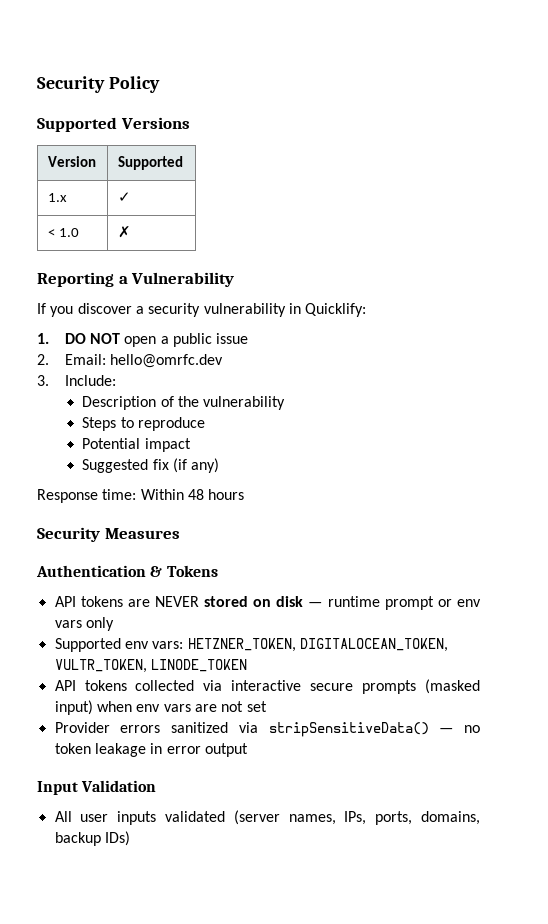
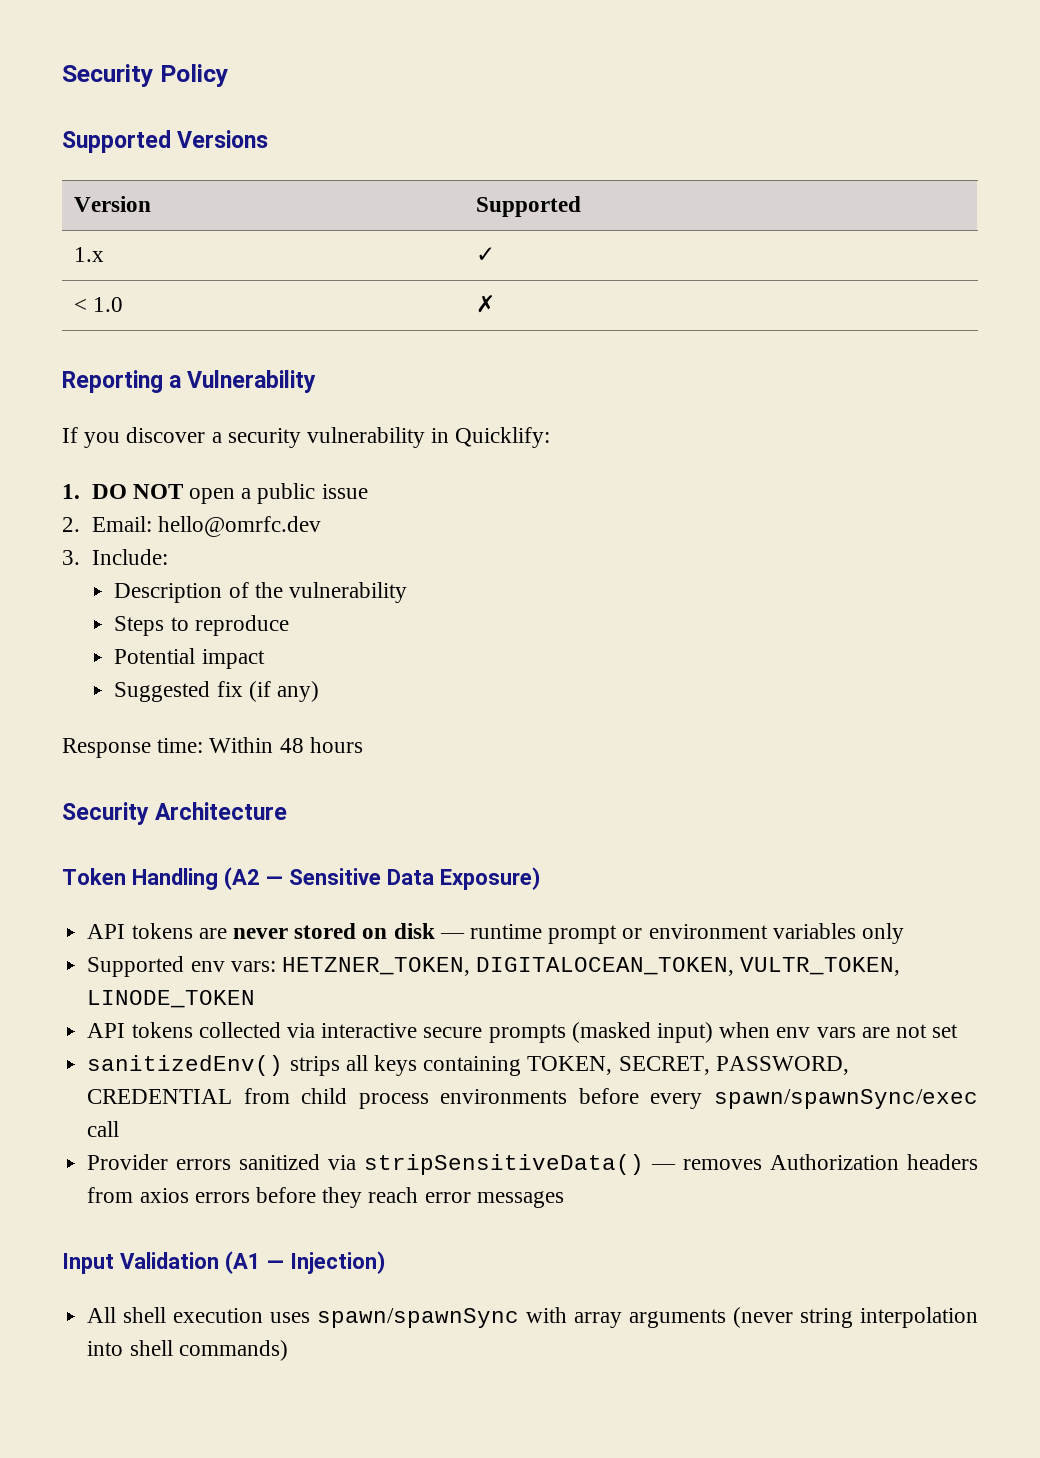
[104,528,180,539] [36,565,218,577] Measures // Authentication & Tokens -> [155,802,288,820] [62,867,540,890] Architecture // Token Handling (A2 — Sensitive Data Exposure)
[154,596,199,607] NEVER -> [232,928,288,939] never
[457,599,481,607] [54,620,82,628] env vars -> [648,923,856,939] environment variables
(267, 706) none -> [87,1055,849,1076] [87,1088,979,1109] [87,1121,120,1137] // sanitizedEnv() strips all keys containing TOKEN, SECRET, PASSWORD, CREDENTIAL from child process environments before every spawn/spawnSync/exec call
[464,725,480,733] [54,743,248,757] [37,780,157,795] [54,810,481,825] [54,831,130,846] no token leakage in error output // Input Validation // All user inputs validated (server names, IPs, ports, domains, backup IDs) -> [683,1154,978,1170] [87,1187,564,1208] [62,1251,385,1274] [87,1307,979,1328] [87,1340,288,1361] removes Authorization headers from axios errors before they reach error messages // Input Validation (A1 — Injection) // All shell execution uses spawn/spawnSync with array arguments (never string interpolation into shell commands)

